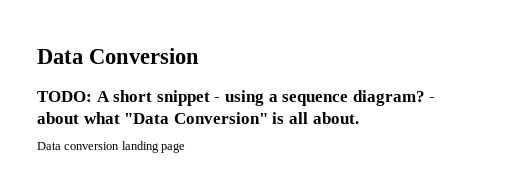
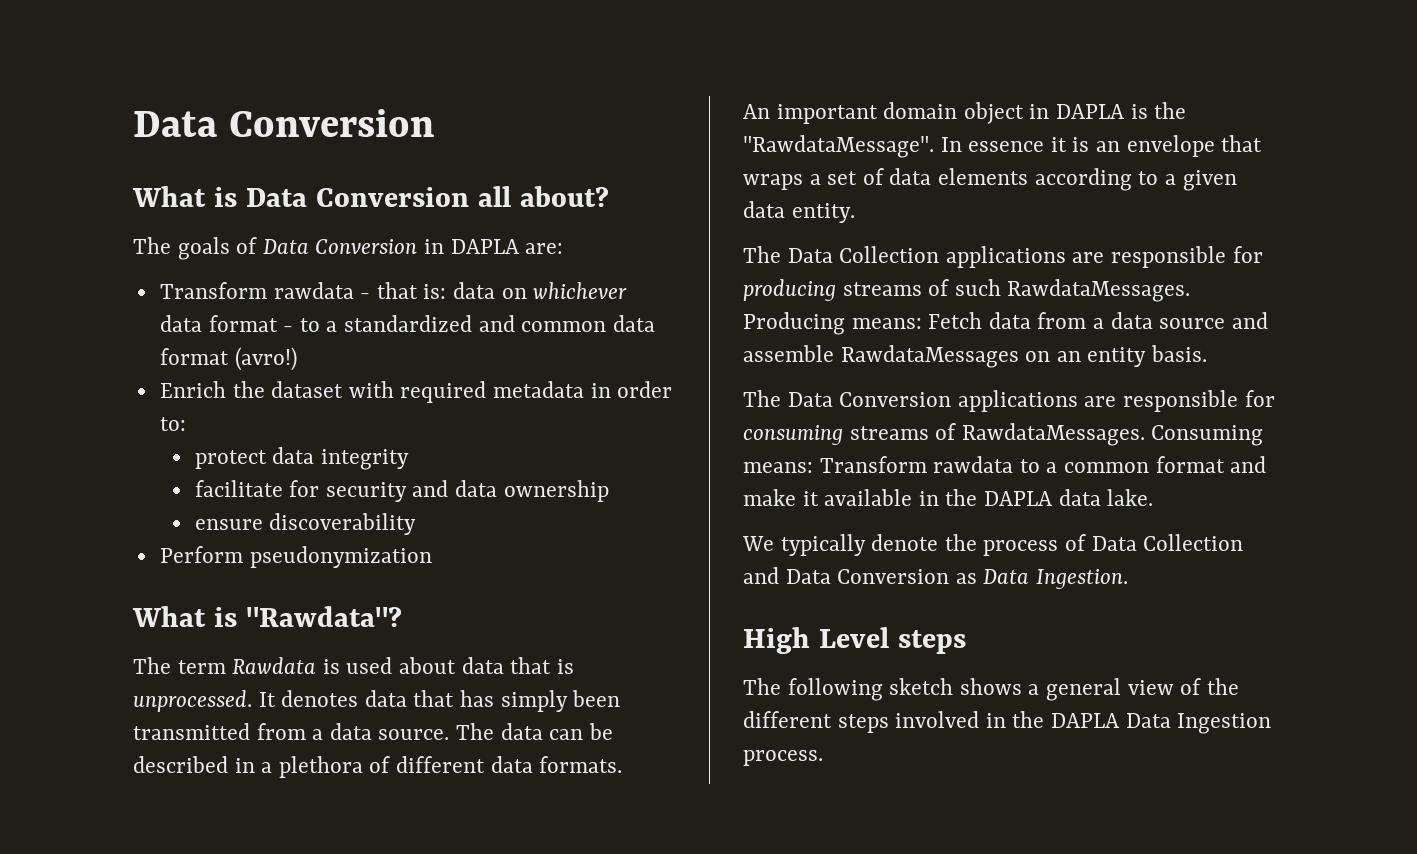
[37,90,436,106] [37,112,359,124] [37,141,186,153] TODO: A short snippet - using a sequence diagram? - about what "Data Conversion" is all about. // Data conversion landing page -> [132,186,609,207] [133,237,564,260] [159,282,628,299] [159,315,655,332] [159,347,297,371] [159,381,673,403] [159,417,186,431] [194,447,409,470] [194,480,609,502] [194,513,417,535] [159,546,432,568] [132,606,402,627] [133,657,574,674] [133,690,621,712] [133,723,613,740] [133,756,623,778] [743,102,1187,124] [743,135,1263,158] [743,168,1237,191] [743,201,855,223] [743,246,1263,268] [743,279,1191,302] [743,312,1268,335] [743,345,1208,368] [743,390,1275,412] [743,423,1264,446] [743,456,1267,473] [743,489,1154,506] [742,534,1244,556] [743,567,1129,589] [743,627,966,654] [743,678,1239,701] [743,711,1272,734] [743,750,823,766] What is Data Conversion all about? // The goals of Data Conversion in DAPLA are: // Transform rawdata - that is: data on whichever data format - to a standardized and common data format (avro!) // Enrich the dataset with required metadata in order to: // protect data integrity // facilitate for security and data ownership // ensure discoverability // Perform pseudonymization // What is "Rawdata"? // The term Rawdata is used about data that is unprocessed. It denotes data that has simply been transmitted from a data source. The data can be described in a plethora of different data formats. // An important domain object in DAPLA is the "RawdataMessage". In essence it is an envelope that wraps a set of data elements according to a given data entity. // The Data Collection applications are responsible for producing streams of such RawdataMessages. Producing means: Fetch data from a data source and assemble RawdataMessages on an entity basis. // The Data Conversion applications are responsible for consuming streams of RawdataMessages. Consuming means: Transform rawdata to a common format and make it available in the DAPLA data lake. // We typically denote the process of Data Collection and Data Conversion as Data Ingestion. // High Level steps // The following sketch shows a general view of the different steps involved in the DAPLA Data Ingestion process.

